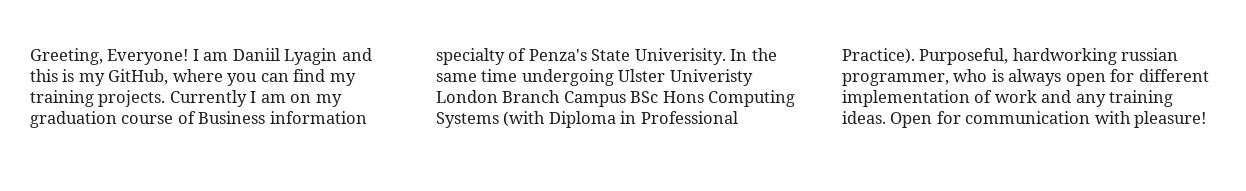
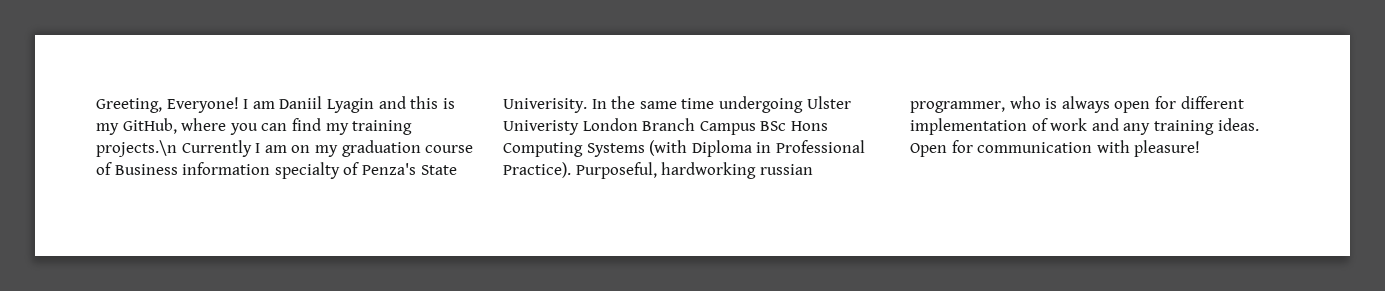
[98,90,166,107] projects. -> [96,140,177,157] projects.\n

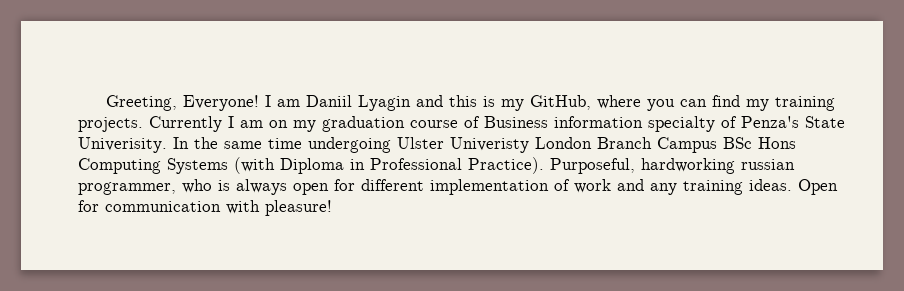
[96,140,177,157] projects.\n -> [78,117,143,132] projects.

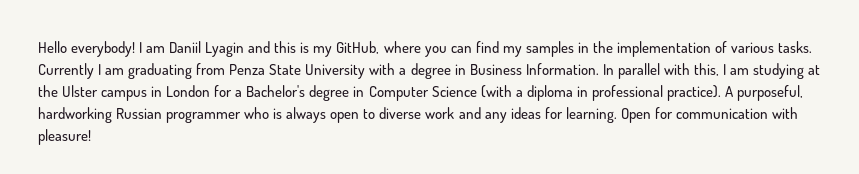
[106,95,260,111] Greeting, Everyone! -> [38,41,136,57] Hello everybody!
[775,96,836,111] [78,116,845,132] [78,137,796,153] [78,157,795,174] [78,179,792,195] training projects. Currently I am on my graduation course of Business information specialty of Penza's State Univerisity. In the same time undergoing Ulster Univeristy London Branch Campus BSc Hons Computing Systems (with Diploma in Professional Practice). Purposeful, hardworking russian programmer, who is always open for different implementation of work and any training ideas. -> [525,41,813,57] [38,63,821,79] [38,85,803,101] [38,107,617,123] samples in the implementation of various tasks. Currently I am graduating from Penza State University with a degree in Business Information. In parallel with this, I am studying at the Ulster campus in London for a Bachelor's degree in Computer Science (with a diploma in professional practice). A purposeful, hardworking Russian programmer who is always open to diverse work and any ideas for learning.

